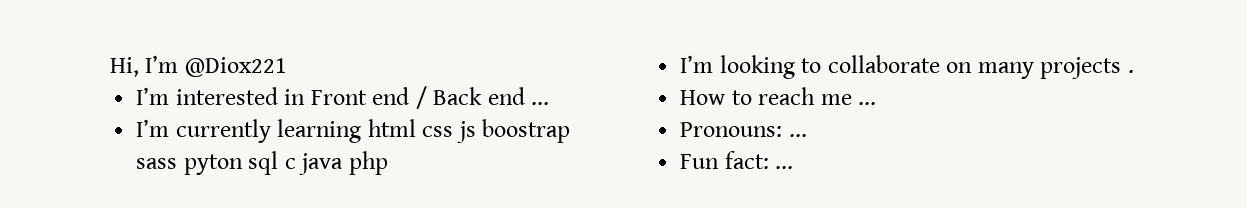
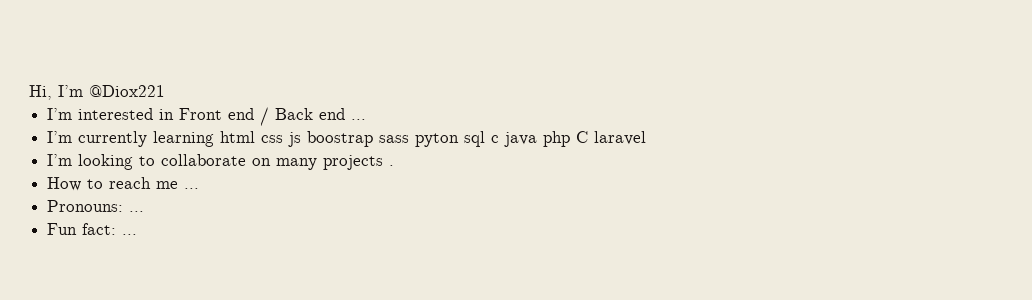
(388, 163) none -> [576,131,647,145] C laravel

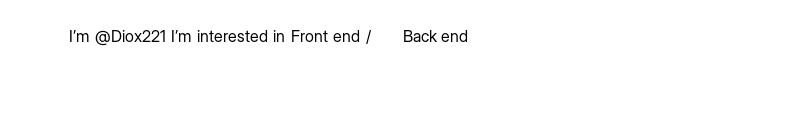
[29,85,52,100] Hi, -> (69, 36) none
(165, 91) // -> (166, 38) none
[351,119,367,120] [47,131,647,147] [47,154,395,170] [47,177,200,191] [47,200,145,212] [47,223,138,235] ... // I’m currently learning html css js boostrap sass pyton sql c java php C laravel // I’m looking to collaborate on many projects . // How to reach me ... // Pronouns: ... // Fun fact: ... -> (469, 36) none

